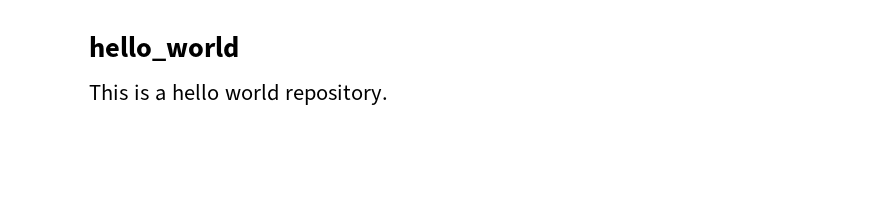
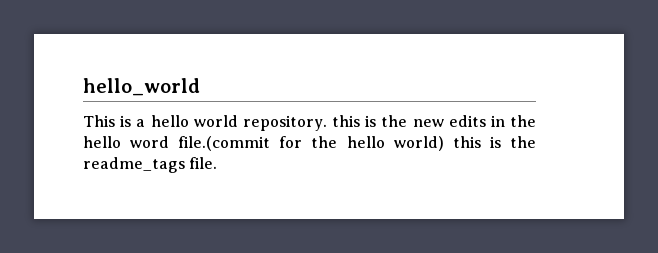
(389, 94) none -> [332,115,537,127] [83,136,536,151] [83,157,218,173] this is the new edits in the hello word file.(commit for the hello world) this is the readme_tags file.

